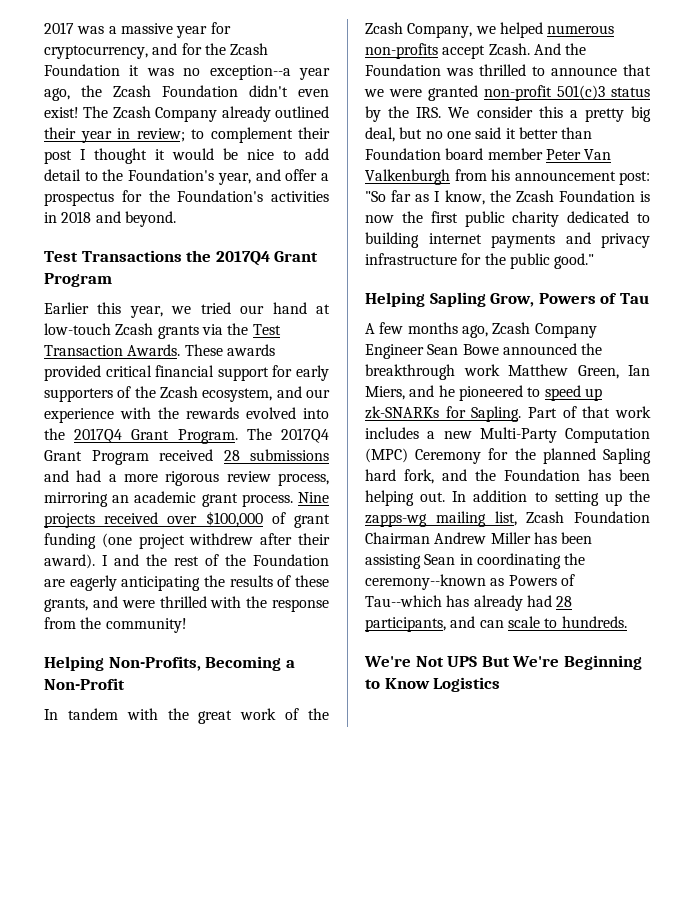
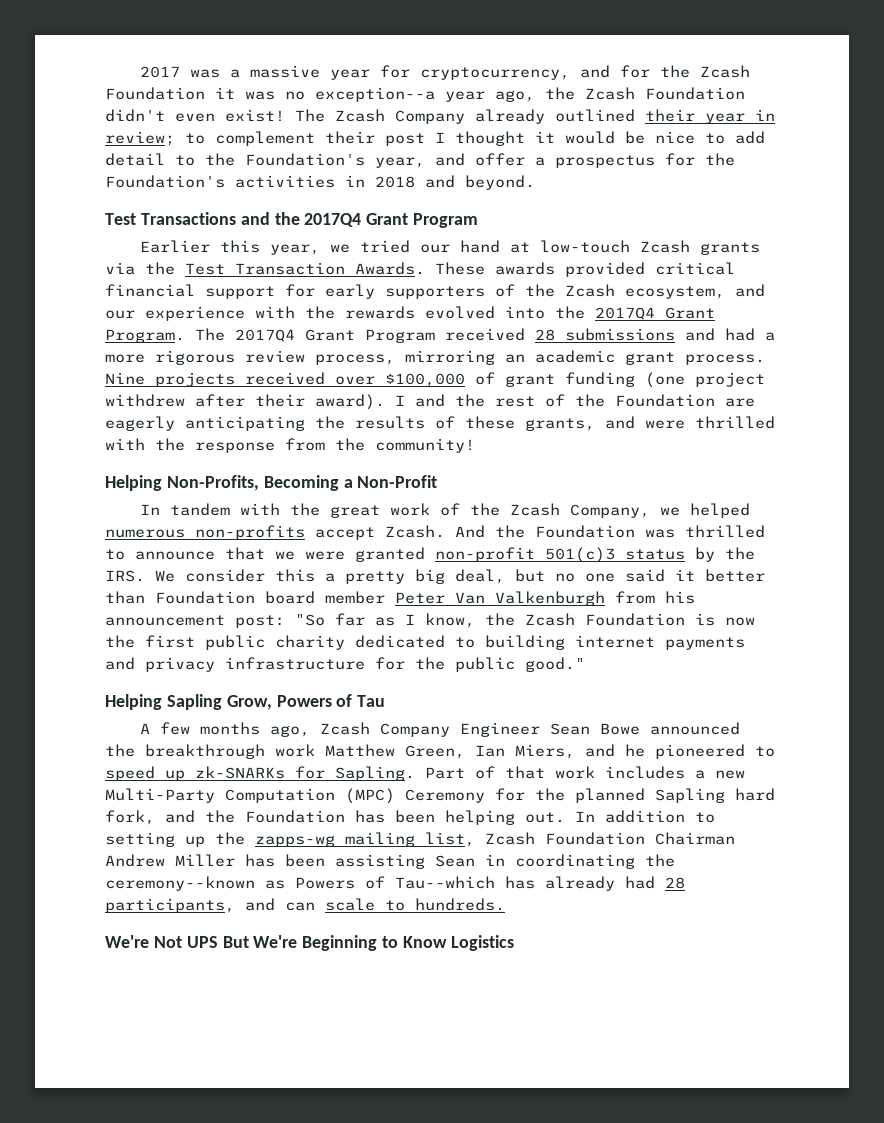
(182, 256) none -> [240,212,270,225] and

